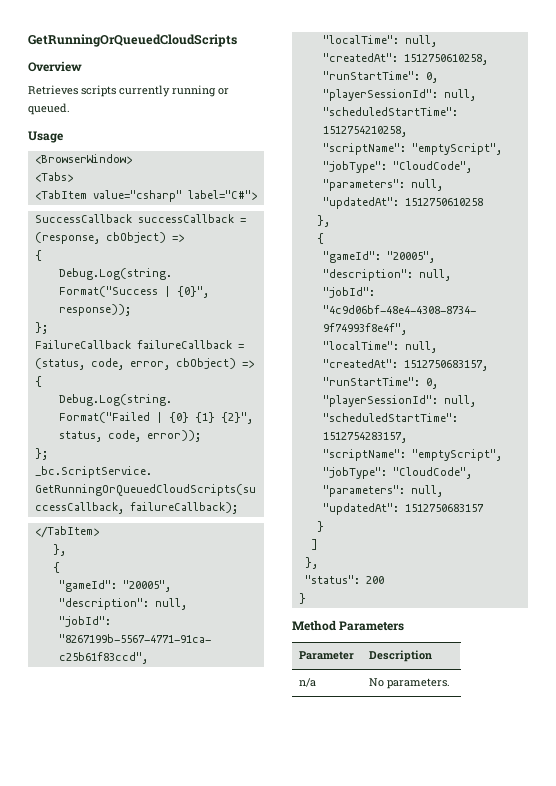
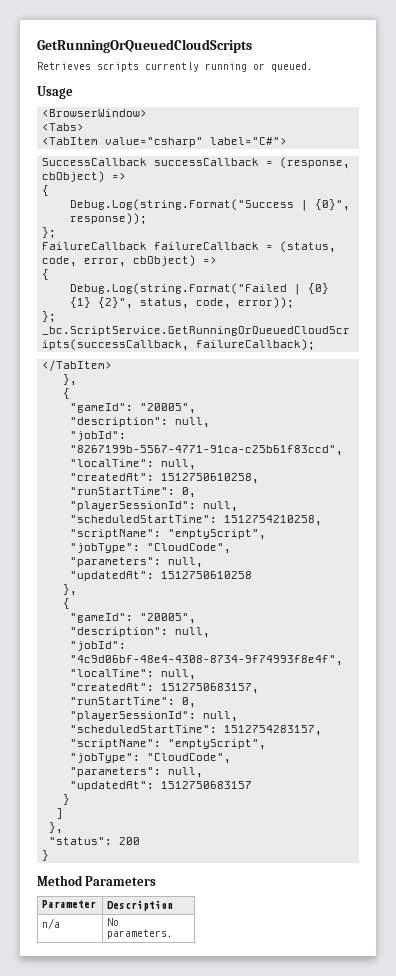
[28,61,82,72] // Overview -> (252, 46) none

